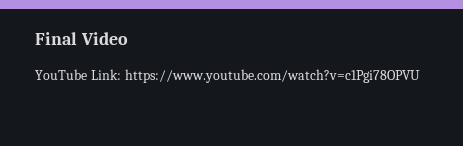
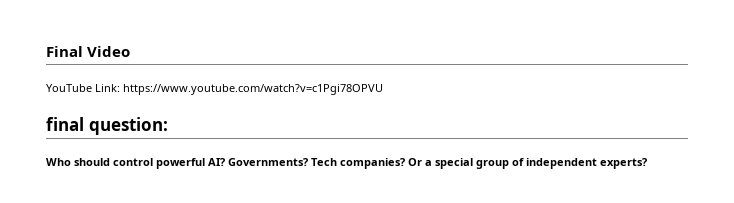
(420, 76) none -> [46,117,168,135] [46,158,647,169] // final question: // Who should control powerful AI? Governments? Tech companies? Or a special group of independent experts?

